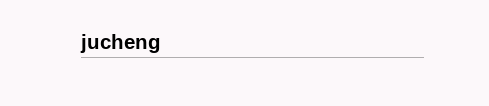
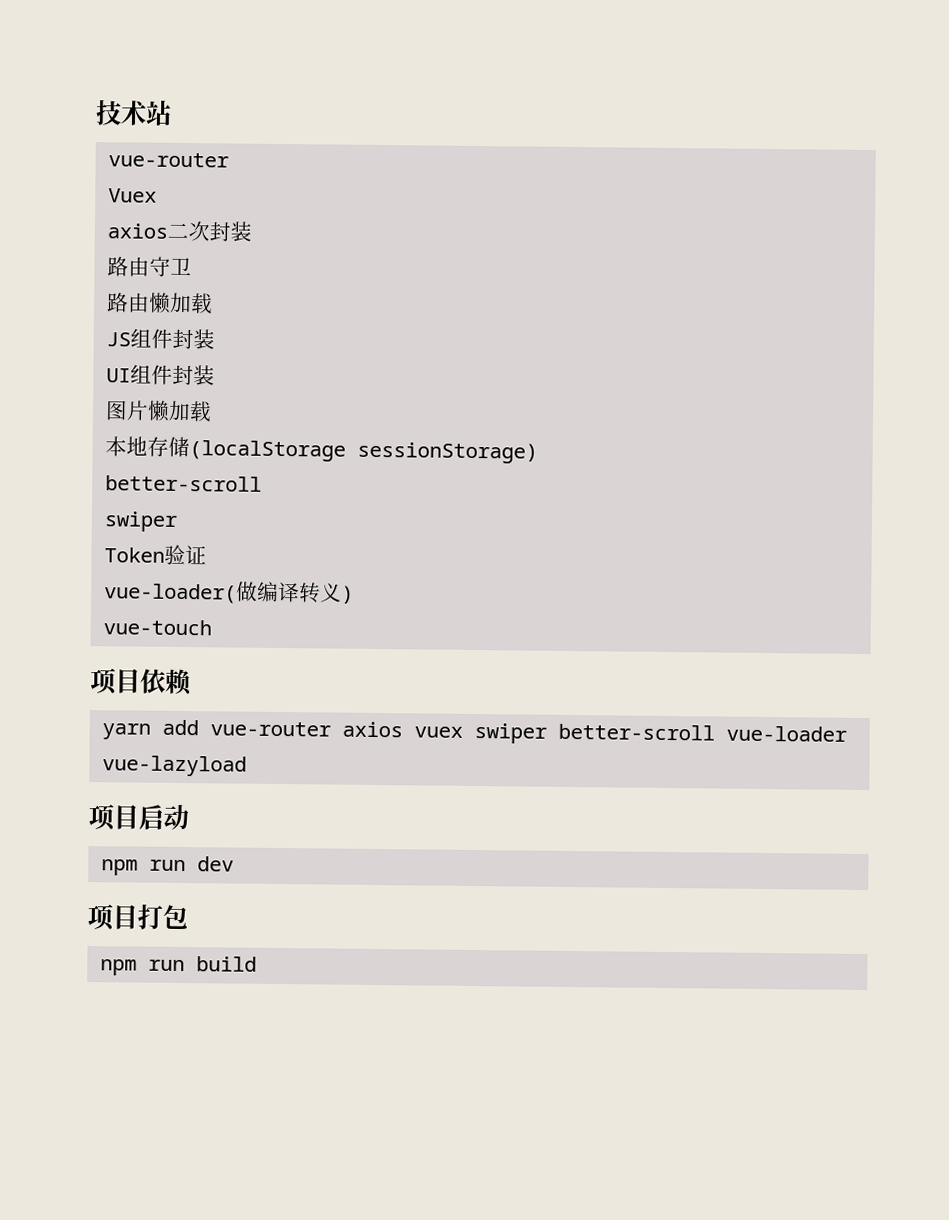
[80,34,161,53] jucheng -> [95,100,172,126] [107,152,229,168] [107,188,157,203] [106,221,252,242] [106,256,192,277] [106,292,213,315] [105,328,215,350] [105,364,215,386] [104,400,212,423] [104,436,538,464] [104,475,262,492] [103,511,177,532] [103,544,207,566] [103,581,354,604] [102,619,212,636] [90,668,192,696] [101,719,847,744] [101,755,247,777] [88,804,189,831] [100,856,234,876] [87,904,188,931] [99,956,257,976] 技术站 // vue-router // Vuex // axios二次封装 // 路由守卫 // 路由懒加载 // JS组件封装 // UI组件封装 // 图片懒加载 // 本地存储(localStorage sessionStorage) // better-scroll // swiper // Token验证 // vue-loader(做编译转义) // vue-touch // 项目依赖 // yarn add vue-router axios vuex swiper better-scroll vue-loader vue-lazyload // 项目启动 // npm run dev // 项目打包 // npm run build

